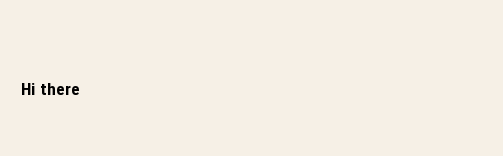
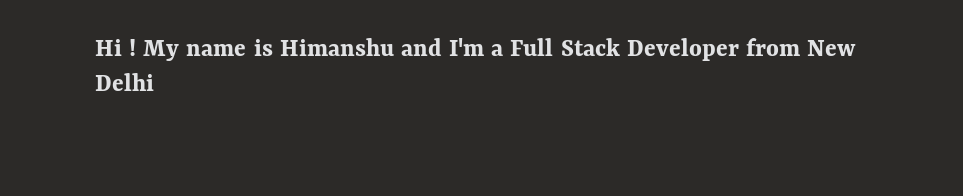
[39,83,80,95] there -> [129,38,857,61] [95,73,154,91] ! My name is Himanshu and I'm a Full Stack Developer from New Delhi

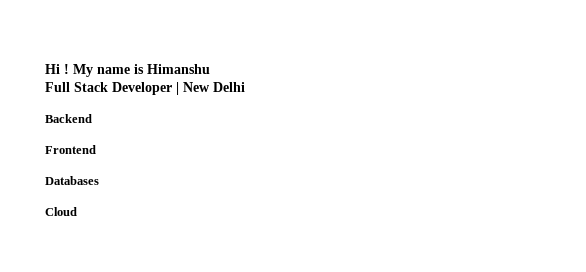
[400,38,504,56] and I'm a -> (210, 69) //
[745,38,800,56] from -> [176,82,179,95] |
(154, 82) none -> [45,114,92,123] [45,145,96,154] [45,176,99,185] [45,207,77,216] // Backend // Frontend // Databases // Cloud

